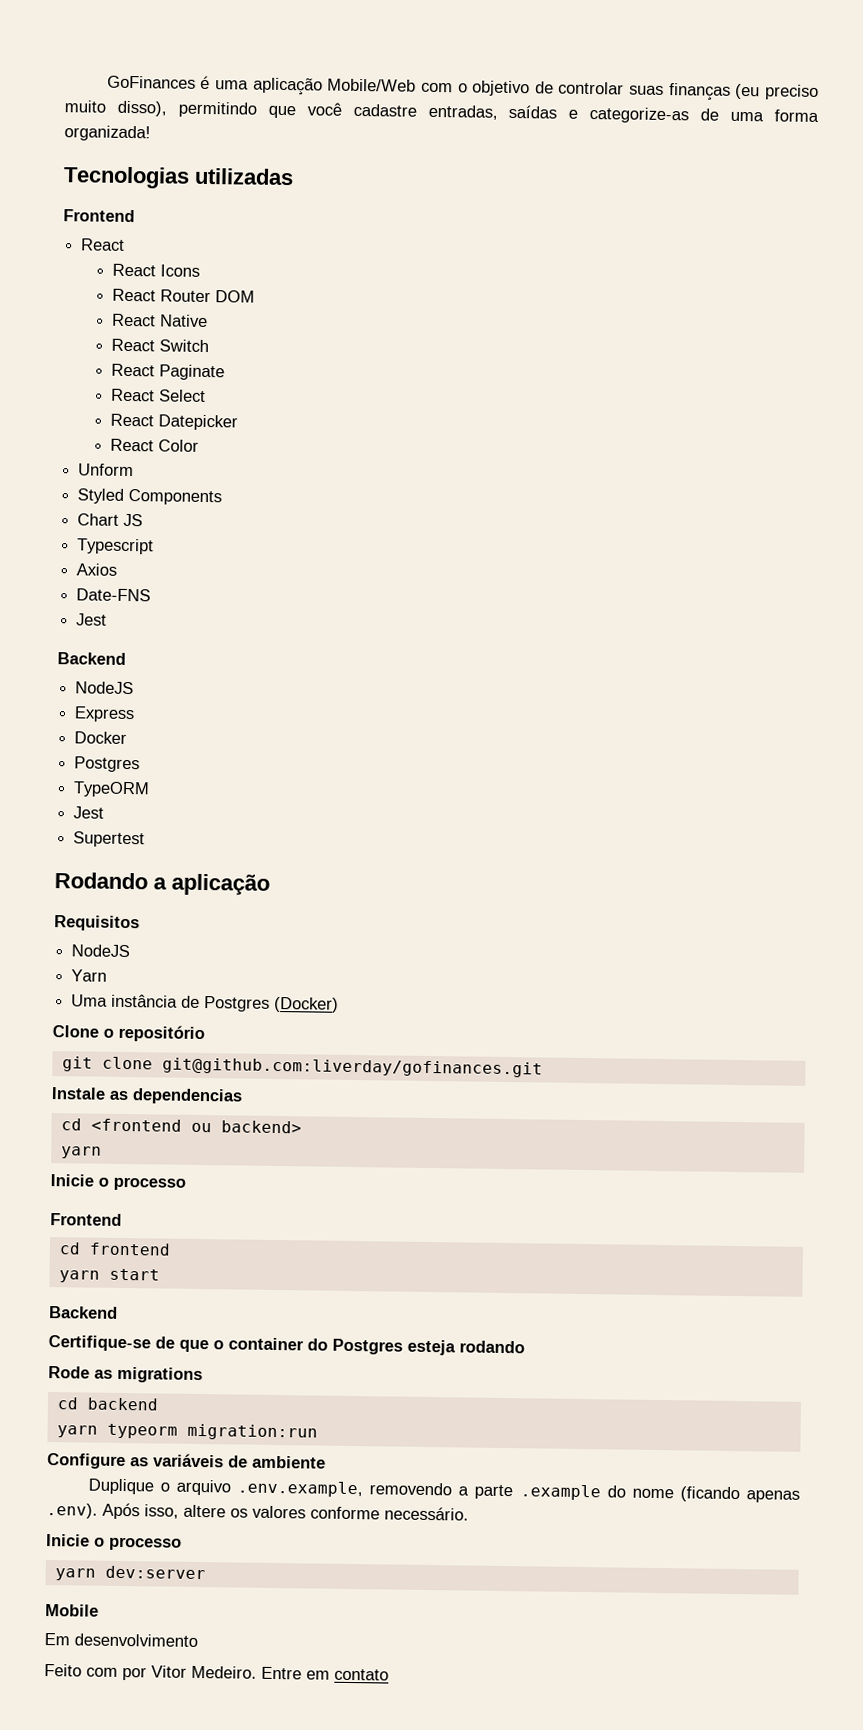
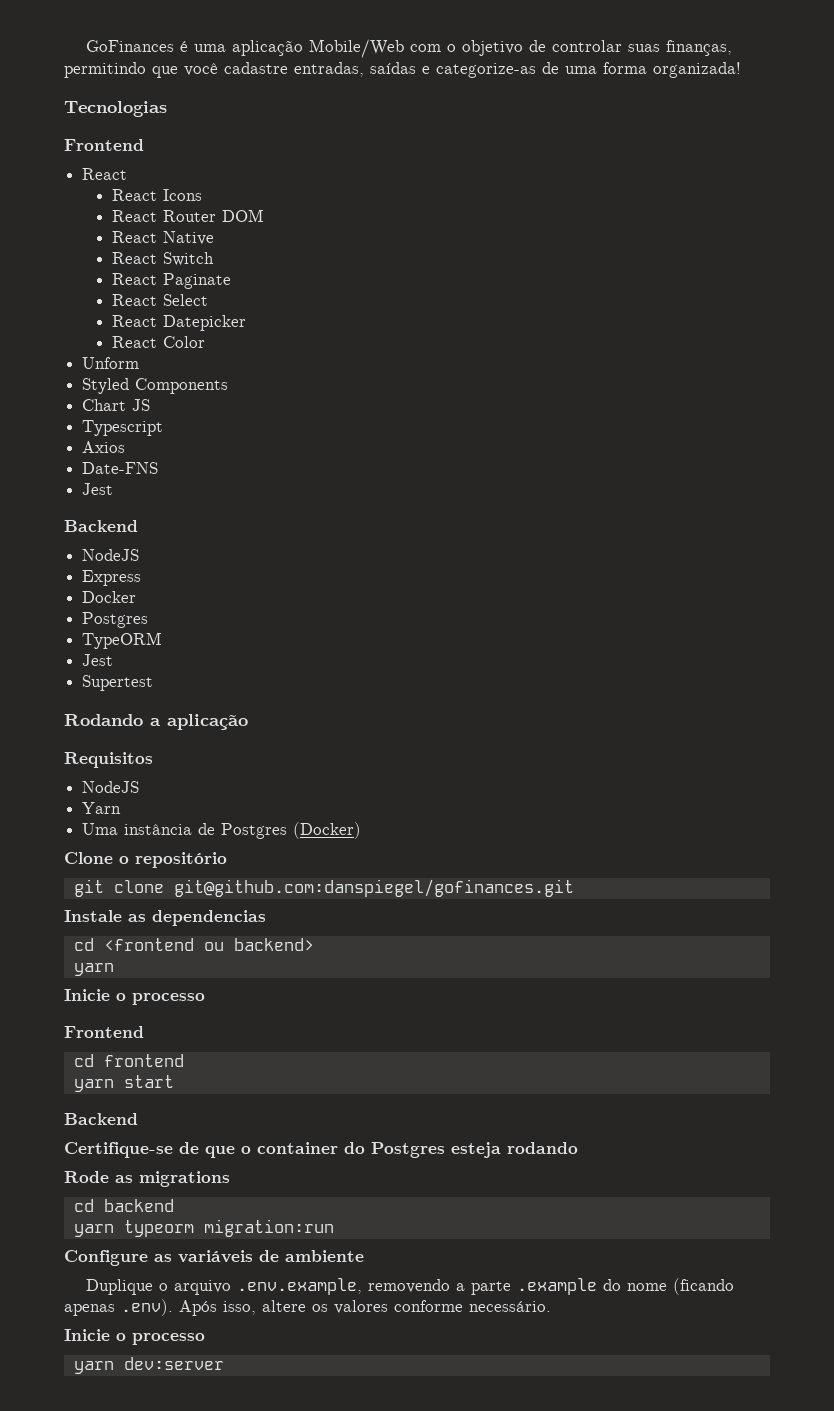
[668,83,819,101] [64,100,167,117] finanças (eu preciso muito disso), -> [665,40,732,56] finanças,
[194,167,294,186] utilizadas -> (167, 109) none
[161,1057,543,1078] git@github.com:liverday/gofinances.git -> [173,879,574,897] git@github.com:danspiegel/gofinances.git
[45,1604,99,1617] [44,1633,198,1648] [44,1664,389,1681] // Mobile // Em desenvolvimento // Feito com por Vitor Medeiro. Entre em contato -> (224, 1363) none

